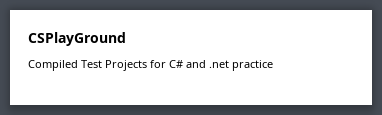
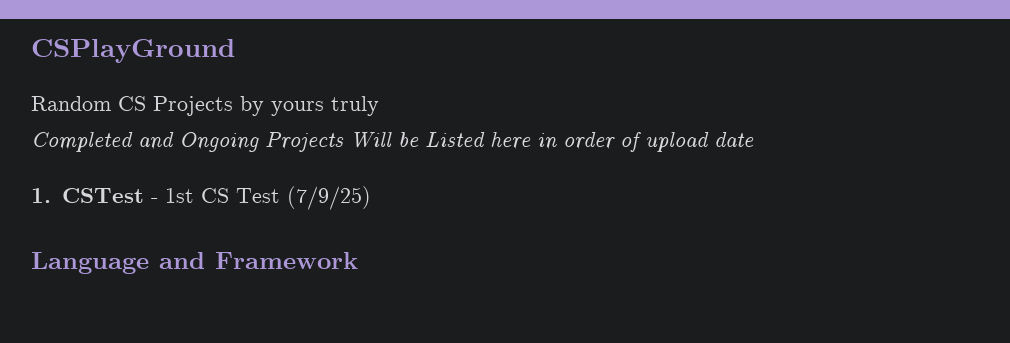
[28,60,273,71] Compiled Test Projects for C# and .net practice -> [31,96,379,116] [31,132,754,152] [31,186,371,210] [31,252,358,274] Random CS Projects by yours truly // Completed and Ongoing Projects Will be Listed here in order of upload date // 1. CSTest - 1st CS Test (7/9/25) // Language and Framework

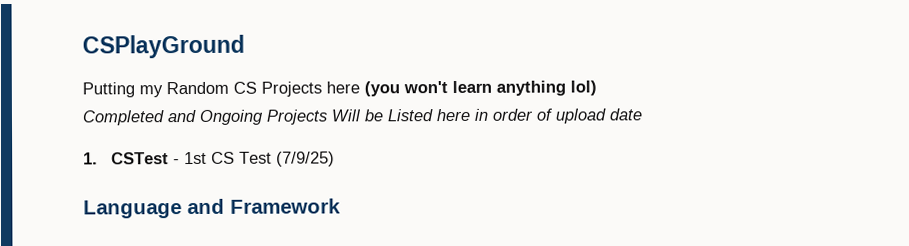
(235, 51) none -> [82,82,163,98] Putting my
[240,96,379,116] by yours truly -> [326,80,597,97] here (you won't learn anything lol)

